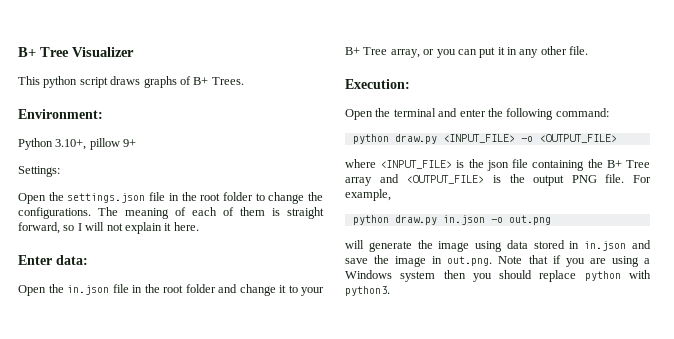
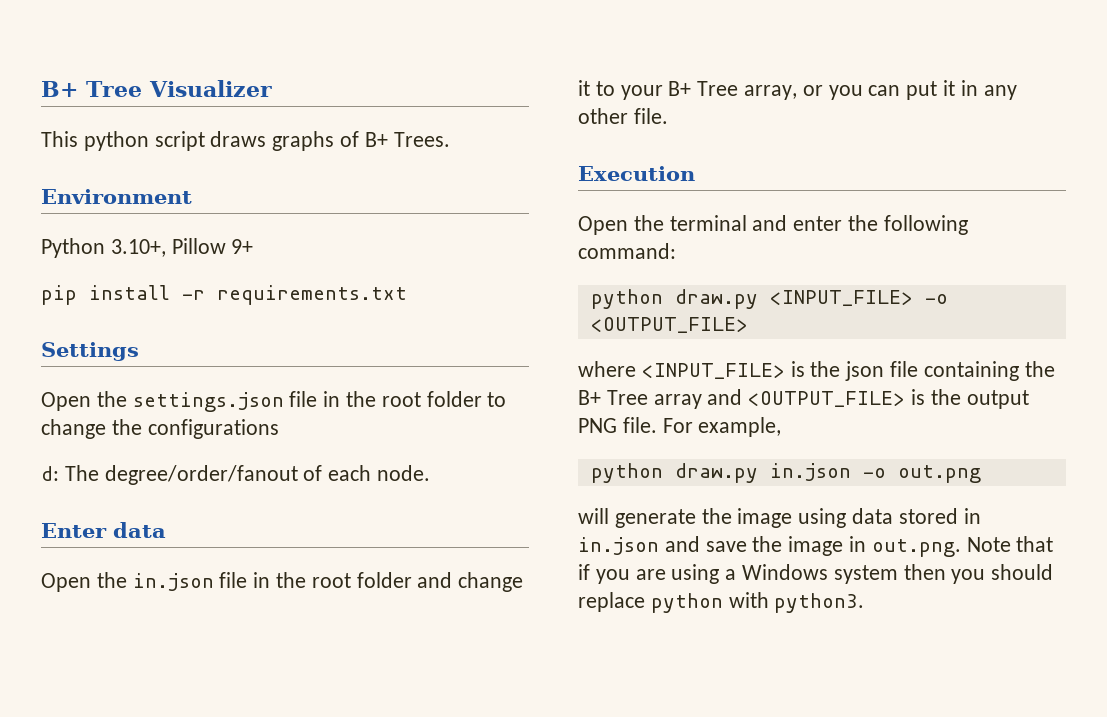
[18,109,103,119] Environment: -> [41,189,192,204] Environment
[89,138,120,150] pillow -> [171,238,226,254] Pillow
[18,166,60,177] Settings: -> [41,285,407,305] [41,342,139,361] pip install -r requirements.txt // Settings
[18,207,324,219] [18,222,199,234] configurations. The meaning of each of them is straight forward, so I will not explain it here. -> [147,419,279,439] [41,465,431,485] configurations // d: The degree/order/fanout of each node.
[56,255,88,265] data: -> [113,522,166,538] data
[345,79,410,89] Execution: -> [578,166,695,181] Execution

